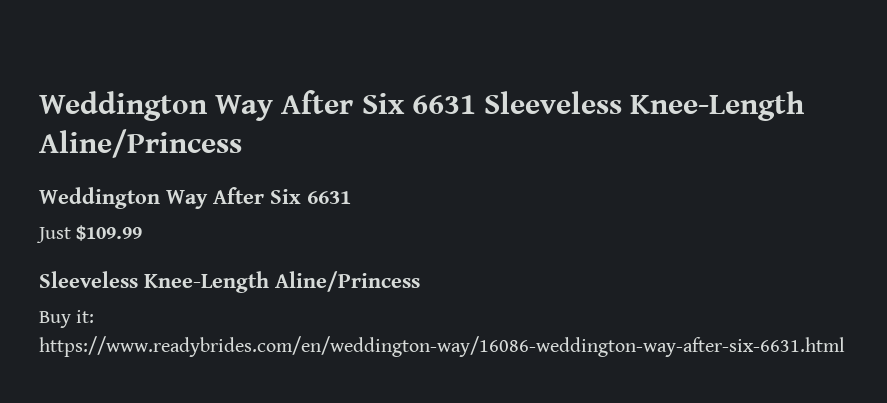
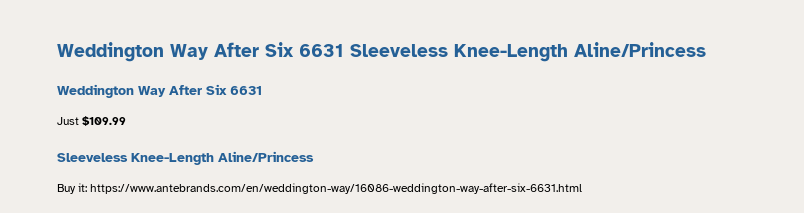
[39,336,845,357] https://www.readybrides.com/en/weddington-way/16086-weddington-way-after-six-6631.html -> [90,183,583,194] https://www.antebrands.com/en/weddington-way/16086-weddington-way-after-six-6631.html

